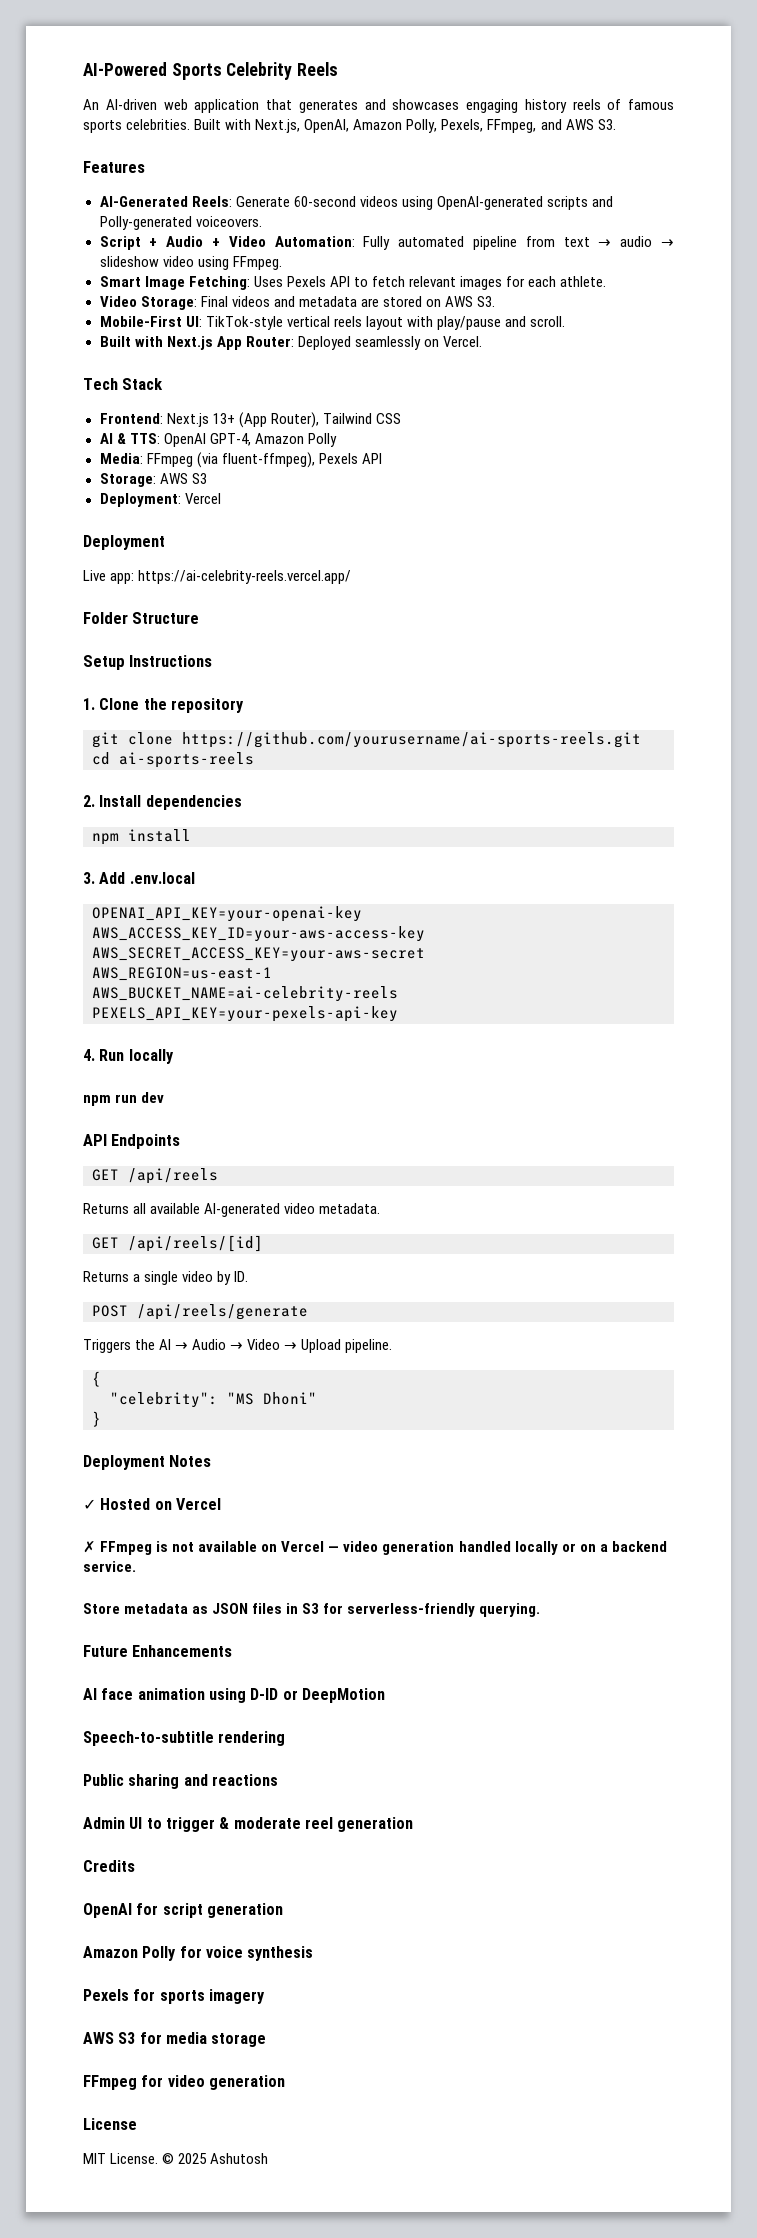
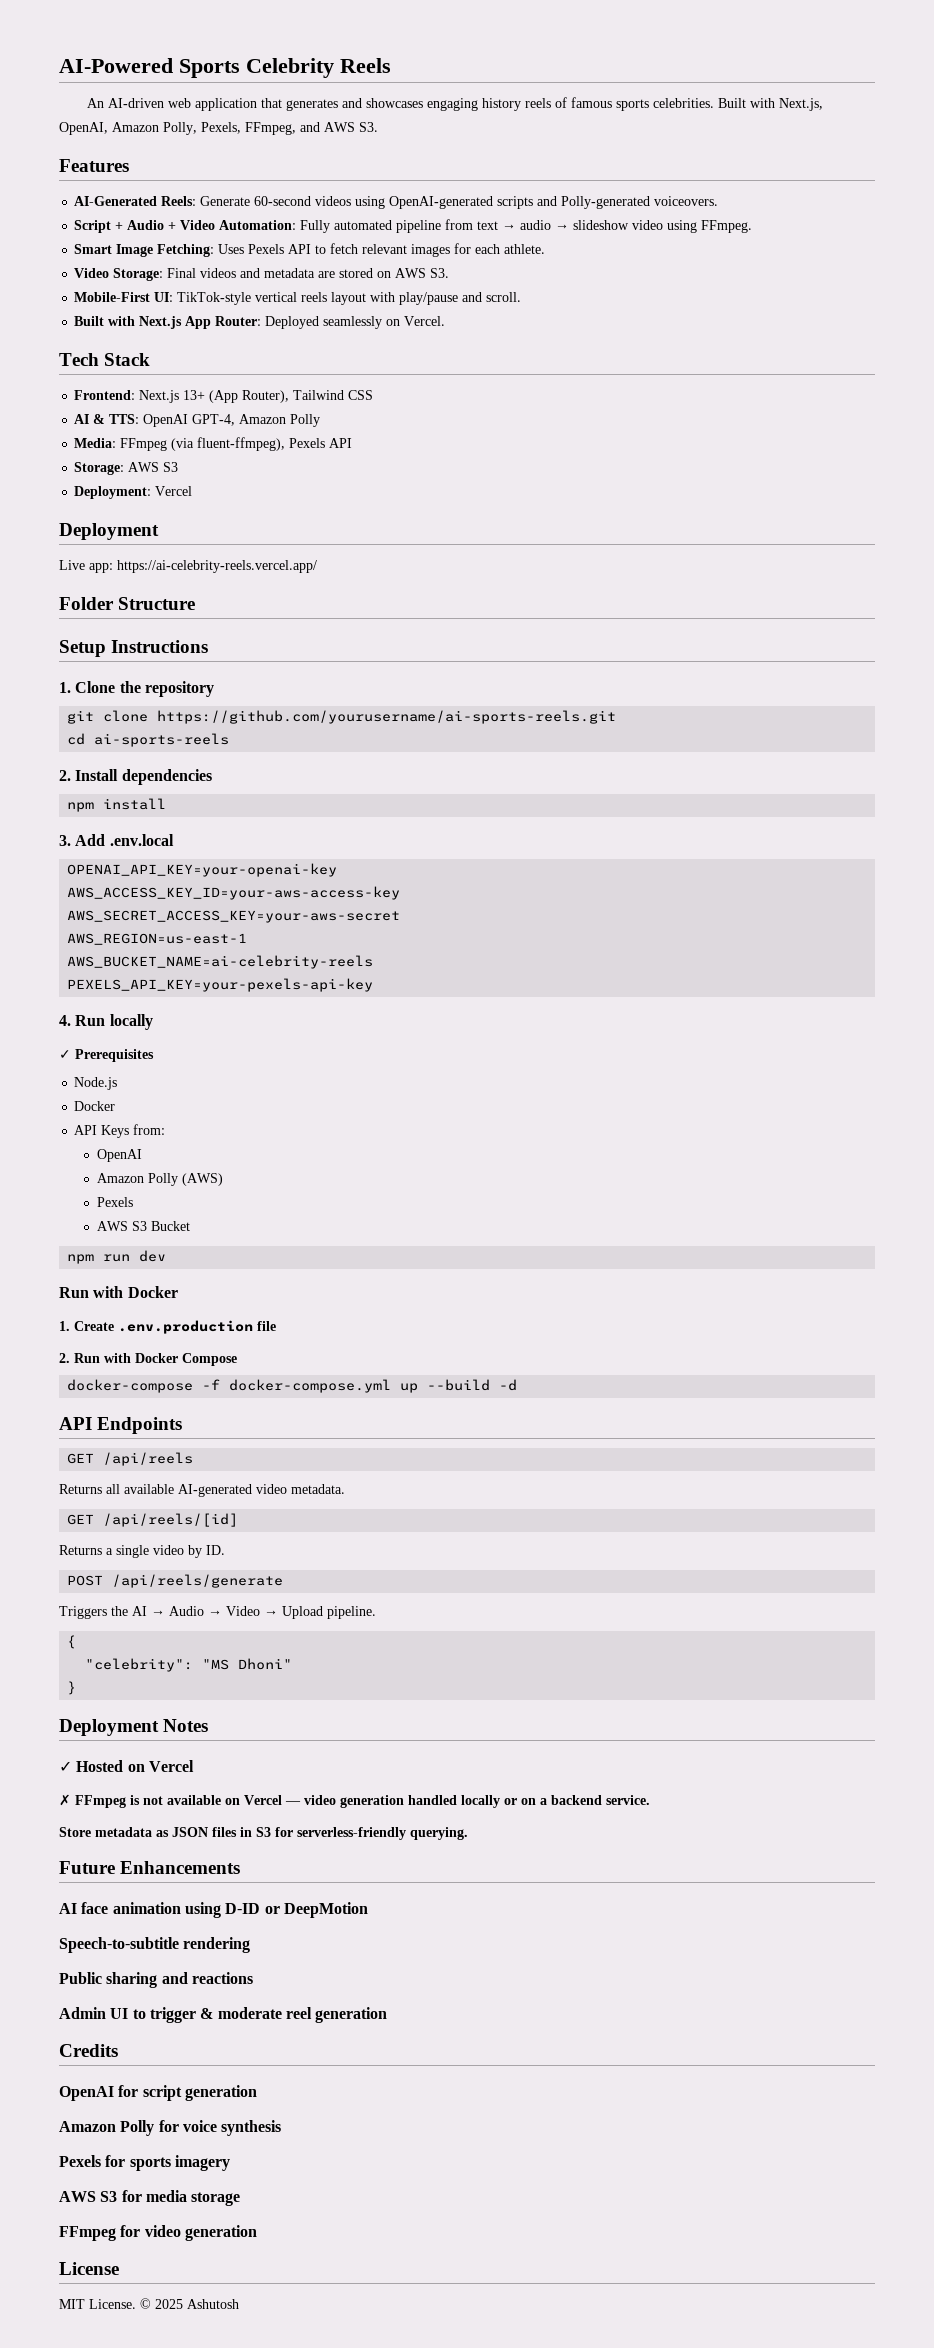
[83,1092,165,1106] npm run dev -> [59,1049,154,1062] [74,1077,118,1090] [74,1101,116,1111] [74,1124,166,1138] [96,1149,142,1162] [96,1173,223,1186] [96,1197,133,1207] [96,1221,190,1231] [67,1250,167,1264] [59,1286,178,1298] [59,1320,276,1334] [59,1353,237,1366] [67,1379,518,1393] ✓ Prerequisites // Node.js // Docker // API Keys from: // OpenAI // Amazon Polly (AWS) // Pexels // AWS S3 Bucket // npm run dev // Run with Docker // 1. Create .env.production file // 2. Run with Docker Compose // docker-compose -f docker-compose.yml up --build -d

